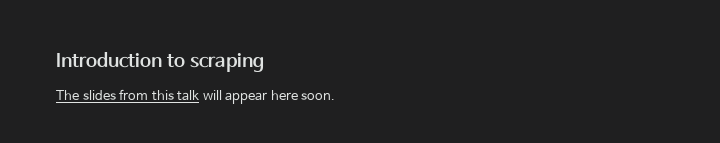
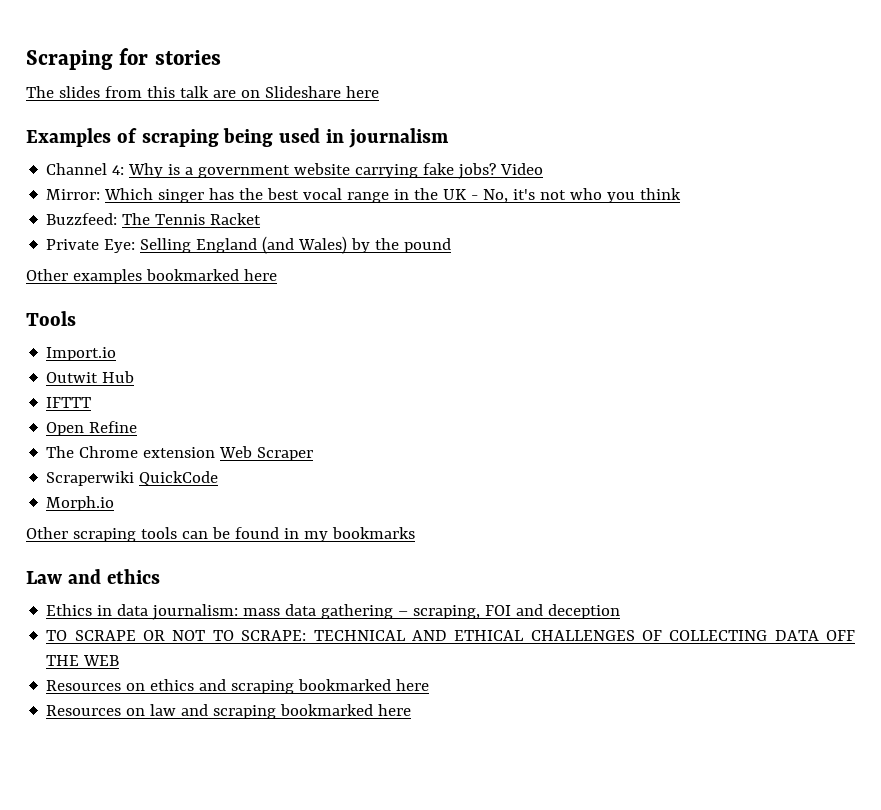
[56,52,264,72] Introduction to scraping -> [26,48,221,70] Scraping for stories
[202,90,336,104] will appear here soon. -> [212,86,379,98] [26,128,449,148] [46,163,544,179] [46,188,682,203] [46,213,262,225] [46,236,452,254] [26,269,277,284] [26,311,76,326] [46,347,117,361] [46,371,135,383] [46,397,92,408] [46,421,138,436] [46,446,314,461] [46,471,219,486] [46,496,115,511] [26,527,415,542] [26,569,160,584] [46,604,621,620] [46,630,855,641] [46,655,120,666] [46,679,430,694] [46,704,412,719] are on Slideshare here // Examples of scraping being used in journalism // Channel 4: Why is a government website carrying fake jobs? Video // Mirror: Which singer has the best vocal range in the UK - No, it's not who you think // Buzzfeed: The Tennis Racket // Private Eye: Selling England (and Wales) by the pound // Other examples bookmarked here // Tools // Import.io // Outwit Hub // IFTTT // Open Refine // The Chrome extension Web Scraper // Scraperwiki QuickCode // Morph.io // Other scraping tools can be found in my bookmarks // Law and ethics // Ethics in data journalism: mass data gathering – scraping, FOI and deception // TO SCRAPE OR NOT TO SCRAPE: TECHNICAL AND ETHICAL CHALLENGES OF COLLECTING DATA OFF THE WEB // Resources on ethics and scraping bookmarked here // Resources on law and scraping bookmarked here

